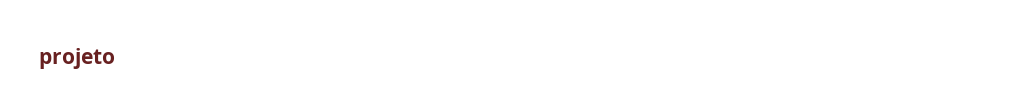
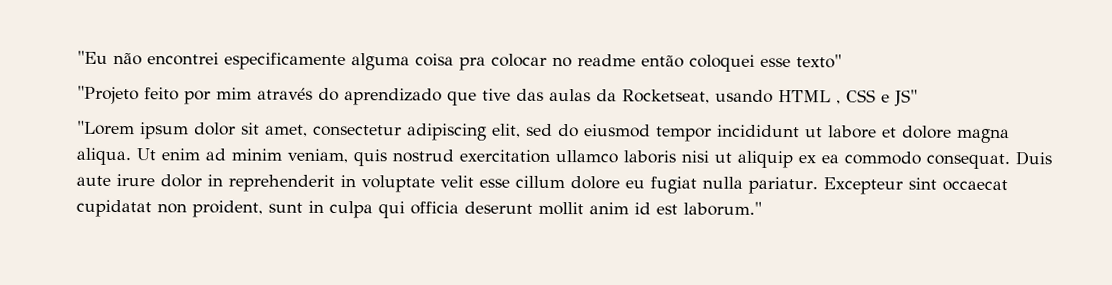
[39,48,115,69] projeto -> [77,50,842,72] [77,85,918,107] [77,120,1010,144] [76,147,1052,170] [76,174,1008,195] [76,199,762,219] "Eu não encontrei especificamente alguma coisa pra colocar no readme então coloquei esse texto" // "Projeto feito por mim através do aprendizado que tive das aulas da Rocketseat, usando HTML , CSS e JS" // "Lorem ipsum dolor sit amet, consectetur adipiscing elit, sed do eiusmod tempor incididunt ut labore et dolore magna aliqua. Ut enim ad minim veniam, quis nostrud exercitation ullamco laboris nisi ut aliquip ex ea commodo consequat. Duis aute irure dolor in reprehenderit in voluptate velit esse cillum dolore eu fugiat nulla pariatur. Excepteur sint occaecat cupidatat non proident, sunt in culpa qui officia deserunt mollit anim id est laborum."

